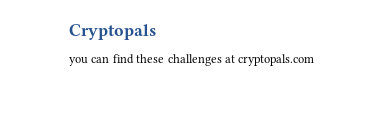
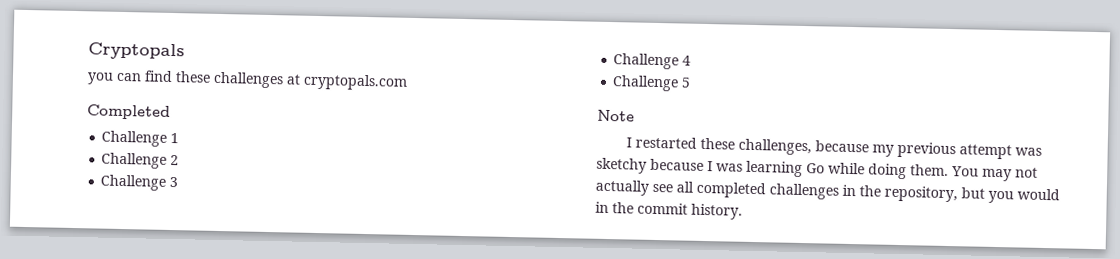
(315, 60) none -> [87,104,171,120] [101,130,180,147] [101,152,180,169] [100,174,179,191] [613,53,692,70] [612,75,692,92] [597,109,635,122] [626,136,1043,160] [596,157,1038,182] [595,179,1060,204] [595,201,743,220] // Completed // Challenge 1 // Challenge 2 // Challenge 3 // Challenge 4 // Challenge 5 // Note // I restarted these challenges, because my previous attempt was sketchy because I was learning Go while doing them. You may not actually see all completed challenges in the repository, but you would in the commit history.

